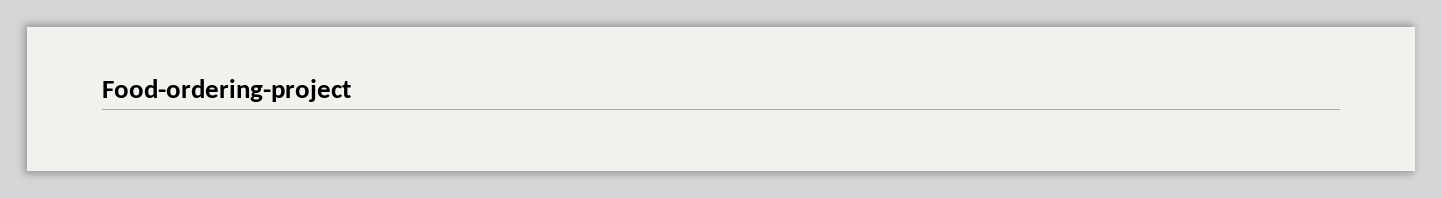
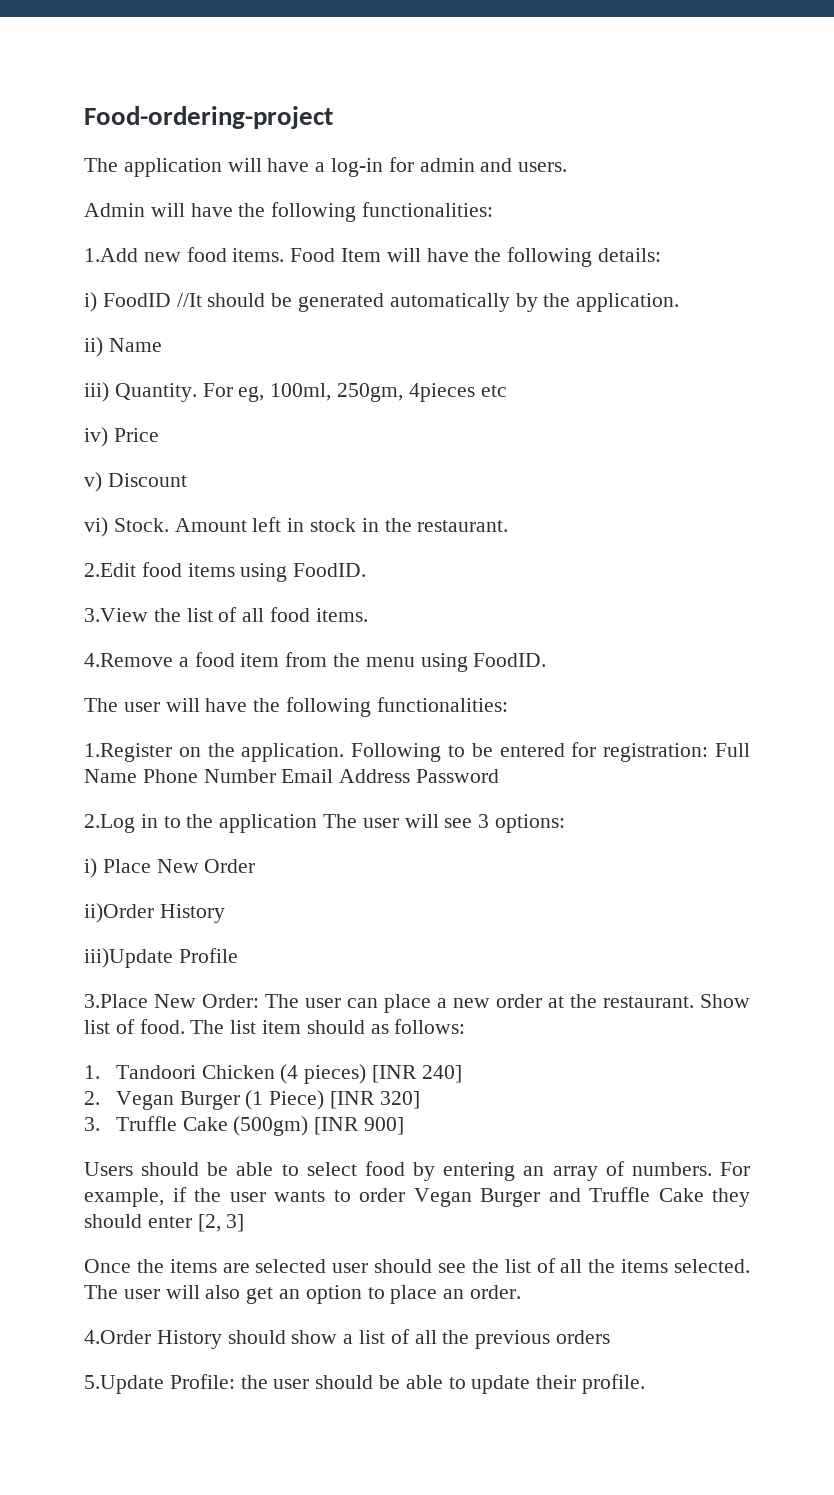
(351, 90) none -> [84,157,568,177] [84,202,494,222] [84,247,662,267] [84,292,680,312] [84,337,162,357] [84,382,507,402] [84,427,159,447] [84,472,187,492] [84,517,509,537] [84,562,367,582] [84,607,368,622] [84,652,547,672] [84,697,508,717] [84,742,750,762] [84,769,500,783] [84,814,566,833] [84,858,256,878] [84,903,225,923] [84,948,238,968] [84,994,750,1013] [84,1019,466,1034] [84,1064,462,1084] [84,1090,420,1110] [84,1116,404,1136] [84,1161,750,1181] [84,1187,750,1207] [84,1214,245,1232] [84,1258,750,1273] [84,1285,522,1304] [84,1329,611,1349] [84,1374,646,1394] // The application will have a log-in for admin and users. // Admin will have the following functionalities: // 1.Add new food items. Food Item will have the following details: // i) FoodID //It should be generated automatically by the application. // ii) Name // iii) Quantity. For eg, 100ml, 250gm, 4pieces etc // iv) Price // v) Discount // vi) Stock. Amount left in stock in the restaurant. // 2.Edit food items using FoodID. // 3.View the list of all food items. // 4.Remove a food item from the menu using FoodID. // The user will have the following functionalities: // 1.Register on the application. Following to be entered for registration: Full Name Phone Number Email Address Password // 2.Log in to the application The user will see 3 options: // i) Place New Order // ii)Order History // iii)Update Profile // 3.Place New Order: The user can place a new order at the restaurant. Show list of food. The list item should as follows: // 1. Tandoori Chicken (4 pieces) [INR 240] // 2. Vegan Burger (1 Piece) [INR 320] // 3. Truffle Cake (500gm) [INR 900] // Users should be able to select food by entering an array of numbers. For example, if the user wants to order Vegan Burger and Truffle Cake they should enter [2, 3] // Once the items are selected user should see the list of all the items selected. The user will also get an option to place an order. // 4.Order History should show a list of all the previous orders // 5.Update Profile: the user should be able to update their profile.

